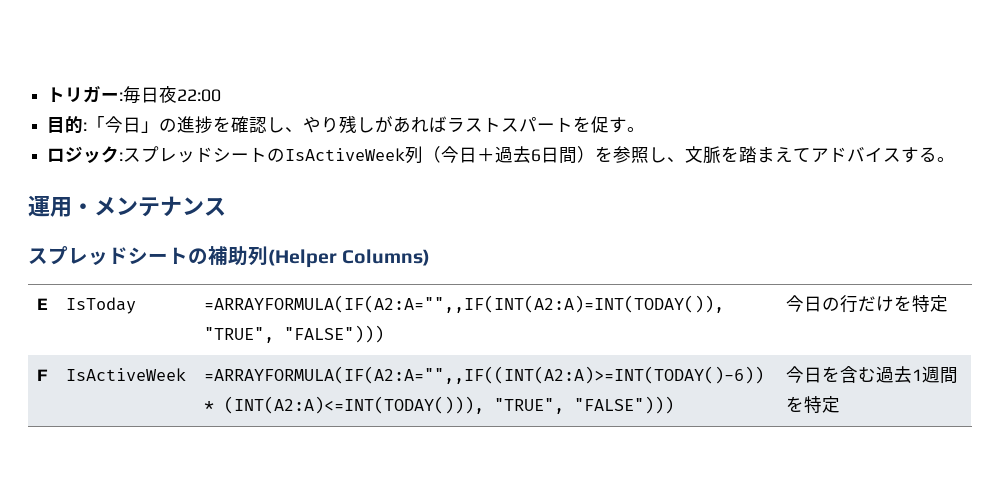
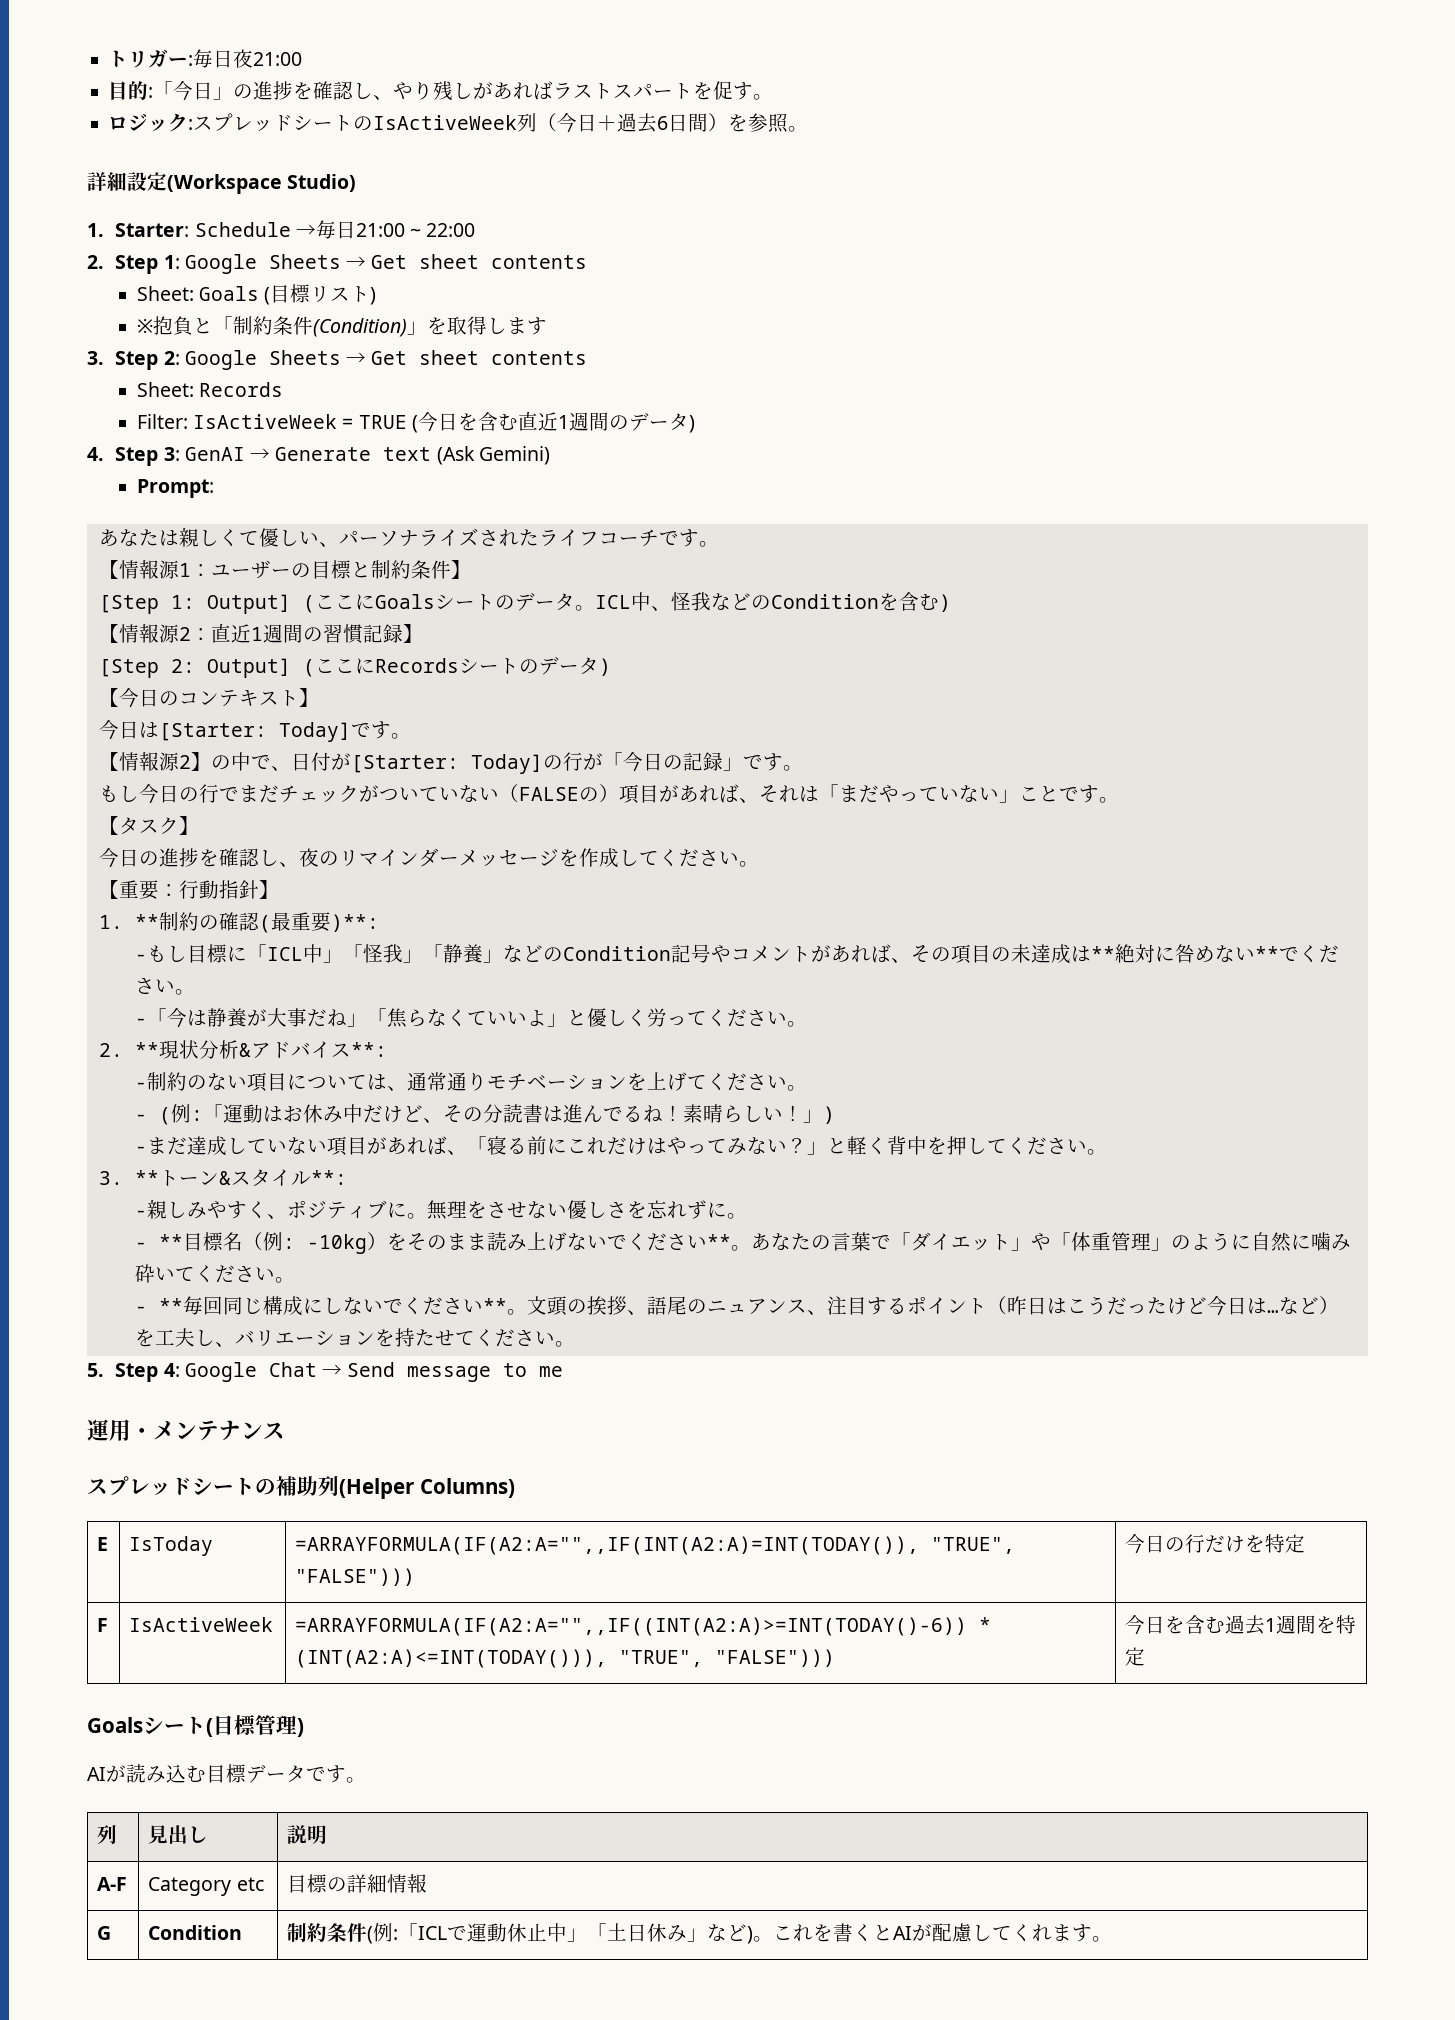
[177,89,222,102] 22:00 -> [253,52,303,66] 21:00
[649,146,956,164] し、文脈を踏まえてアドバイスする。 -> [788,126,809,132] [87,172,357,194] [87,220,476,239] [87,254,588,274] [136,284,377,305] [136,316,547,337] [87,350,588,370] [136,382,284,397] [136,411,695,433] [87,446,550,466] [136,479,214,498] [98,527,719,547] [98,559,471,579] [98,592,951,614] [98,623,423,644] [98,657,611,678] [98,688,319,708] [98,720,411,742] [98,751,803,774] [98,784,1119,804] [98,816,199,835] [98,848,759,868] [98,880,279,900] [98,912,379,933] [134,944,1339,964] [134,978,195,995] [134,1008,807,1028] [98,1040,387,1059] [134,1072,807,1092] [134,1104,835,1125] [134,1136,1107,1156] [98,1169,347,1187] [134,1199,747,1220] [134,1232,1351,1254] [134,1264,295,1283] [134,1296,1339,1316] [134,1328,575,1347] [87,1362,564,1382] 。 // 詳細設定(Workspace Studio) // 1. Starter: Schedule →毎日21:00 ~ 22:00 // 2. Step 1: Google Sheets → Get sheet contents // Sheet: Goals (目標リスト) // ※抱負と「制約条件(Condition)」を取得します // 3. Step 2: Google Sheets → Get sheet contents // Sheet: Records // Filter: IsActiveWeek = TRUE (今日を含む直近1週間のデータ) // 4. Step 3: GenAI → Generate text (Ask Gemini) // Prompt: // あなたは親しくて優しい、パーソナライズされたライフコーチです。 // 【情報源1：ユーザーの目標と制約条件】 // [Step 1: Output] (ここにGoalsシートのデータ。ICL中、怪我などのConditionを含む) // 【情報源2：直近1週間の習慣記録】 // [Step 2: Output] (ここにRecordsシートのデータ) // 【今日のコンテキスト】 // 今日は[Starter: Today]です。 // 【情報源2】の中で、日付が[Starter: Today]の行が「今日の記録」です。 // もし今日の行でまだチェックがついていない（FALSEの）項目があれば、それは「まだやっていない」ことです。 // 【タスク】 // 今日の進捗を確認し、夜のリマインダーメッセージを作成してください。 // 【重要：行動指針】 // 1. **制約の確認(最重要)**: // -もし目標に「ICL中」「怪我」「静養」などのCondition記号やコメントがあれば、その項目の未達成は**絶対に咎めない**でください。 // -「今は静養が大事だね」「焦らなくていいよ」と優しく労ってください。 // 2. **現状分析&アドバイス**: // -制約のない項目については、通常通りモチベーションを上げてください。 // - (例:「運動はお休み中だけど、その分読書は進んでるね！素晴らしい！」) // -まだ達成していない項目があれば、「寝る前にこれだけはやってみない？」と軽く背中を押してください。 // 3. **トーン&スタイル**: // -親しみやすく、ポジティブに。無理をさせない優しさを忘れずに。 // - **目標名（例: -10kg）をそのまま読み上げないでください**。あなたの言葉で「ダイエット」や「体重管理」のように自然に噛み砕いてください。 // - **毎回同じ構成にしないでください**。文頭の挨拶、語尾のニュアンス、注目するポイント（昨日はこうだったけど今日は…など）を工夫し、バリエーションを持たせてください。 // 5. Step 4: Google Chat → Send message to me
(840, 404) none -> [87,1715,304,1737] [87,1764,366,1783] [97,1825,118,1845] [148,1825,209,1844] [287,1825,328,1844] [97,1877,128,1891] [148,1877,264,1896] [287,1873,428,1893] [97,1926,112,1940] [148,1925,243,1940] [287,1923,1113,1944] // Goalsシート(目標管理) // AIが読み込む目標データです。 // 列 | 見出し | 説明 // A-F | Category etc | 目標の詳細情報 // G | Condition | 制約条件(例:「ICLで運動休止中」「土日休み」など)。これを書くとAIが配慮してくれます。

